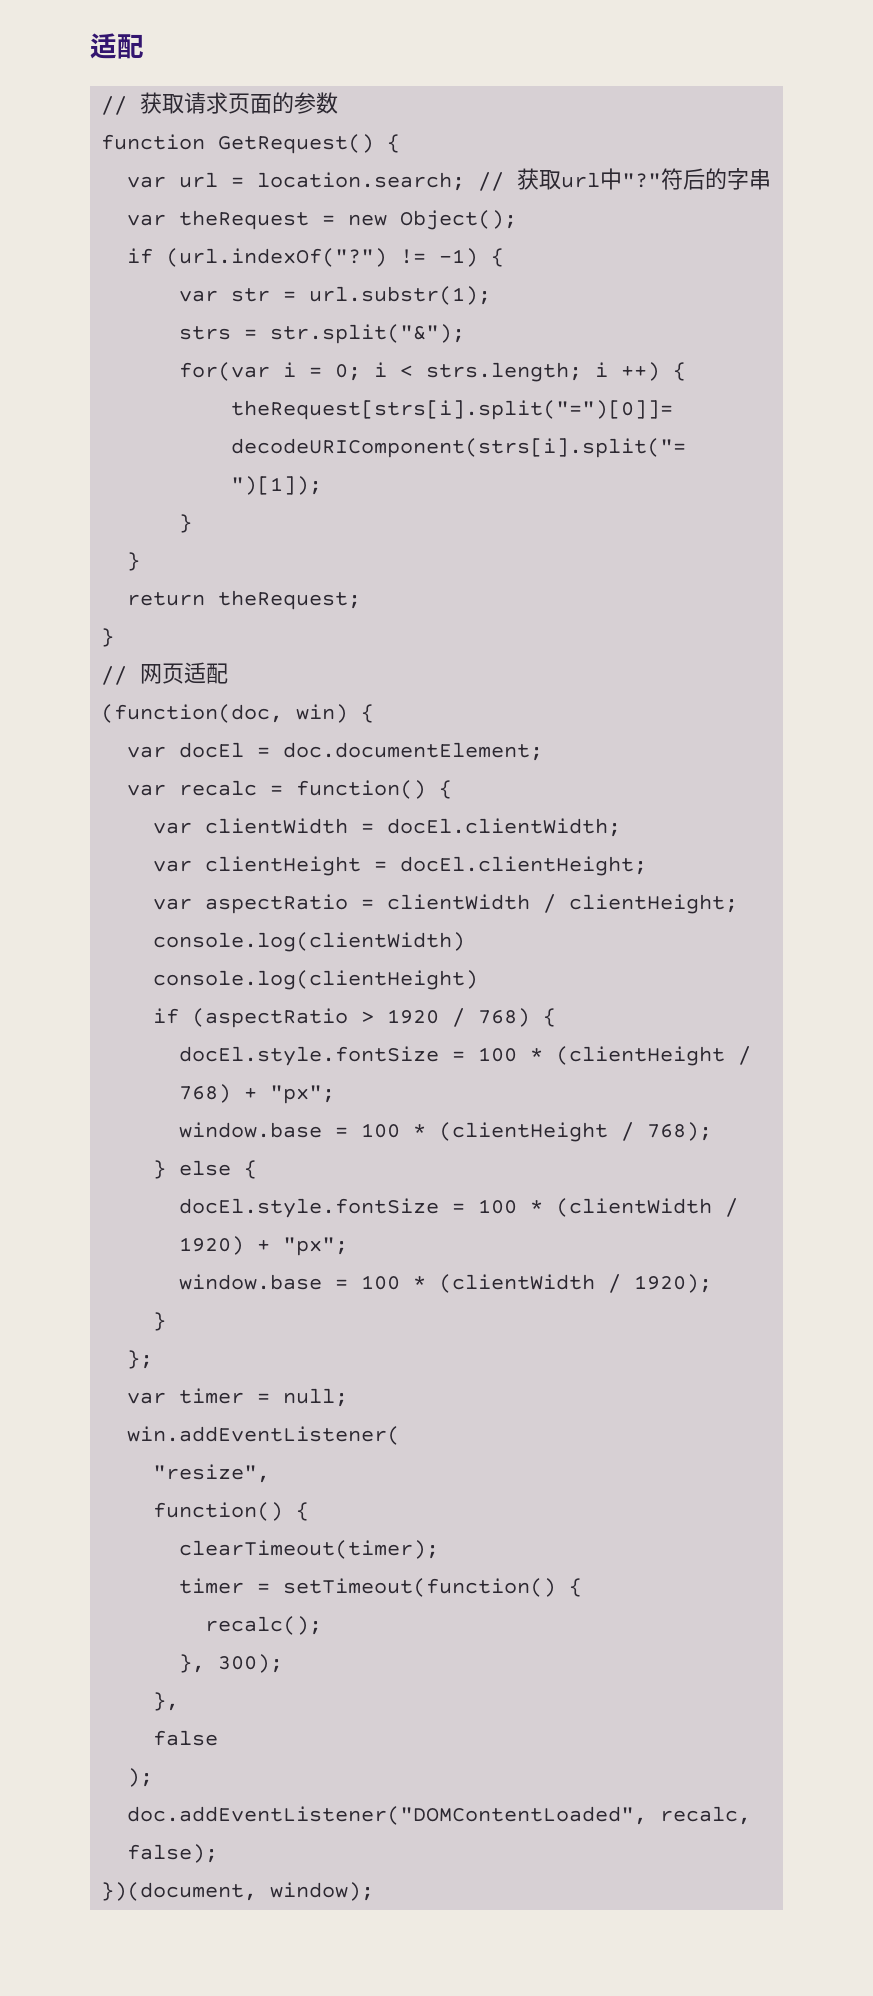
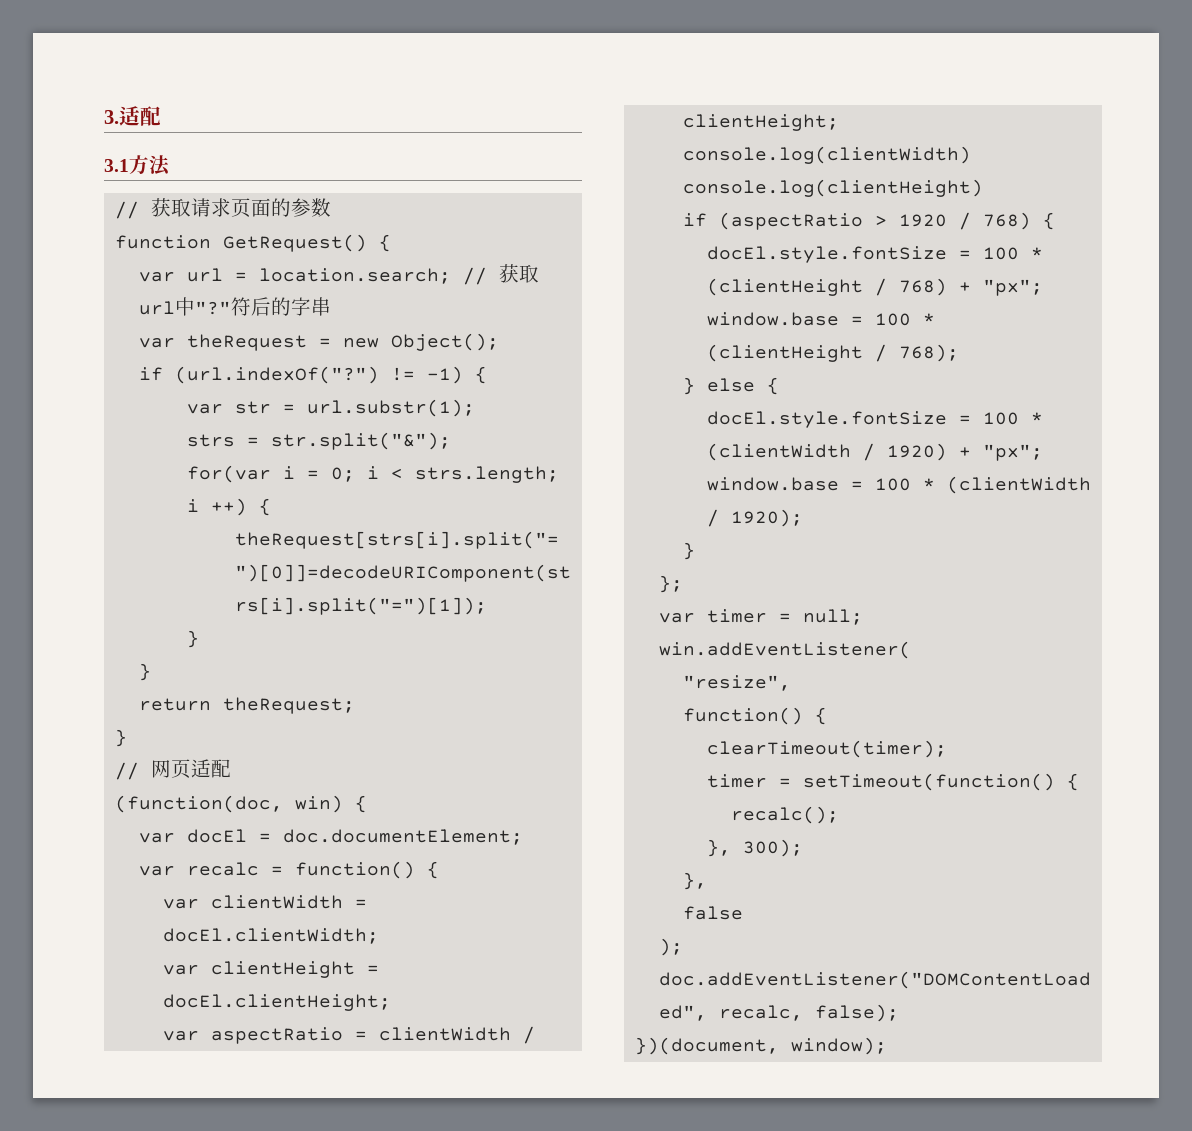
[90,33,144,59] 适配 -> [104,106,161,126] [104,155,170,176] 3.适配 // 3.1方法

